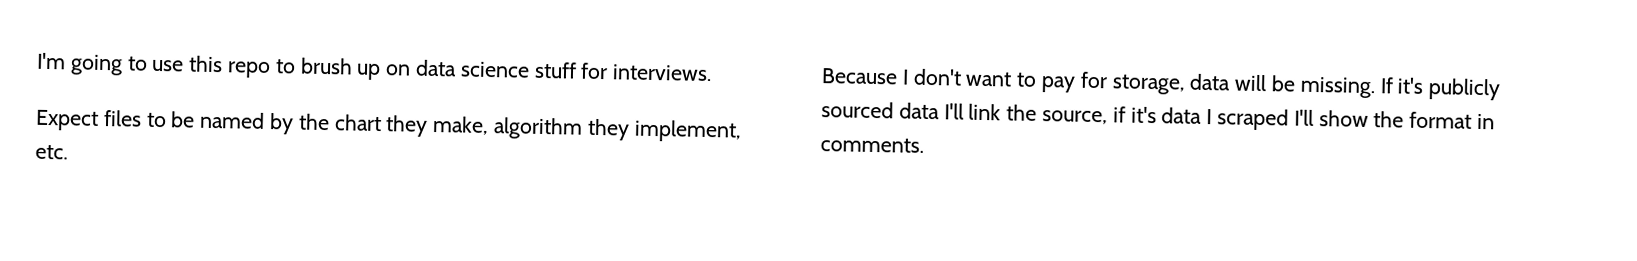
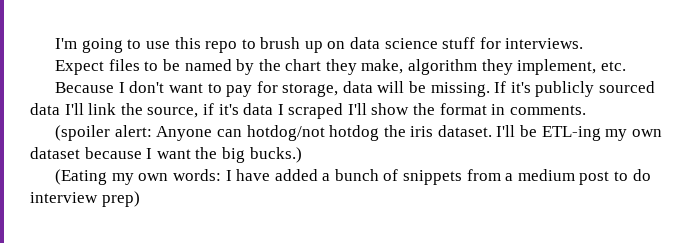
(924, 145) none -> [55,125,662,141] [30,147,302,163] [55,169,651,185] [30,191,140,207] // (spoiler alert: Anyone can hotdog/not hotdog the iris dataset. I'll be ETL-ing my own dataset because I want the big bucks.) // (Eating my own words: I have added a bunch of snippets from a medium post to do interview prep)

